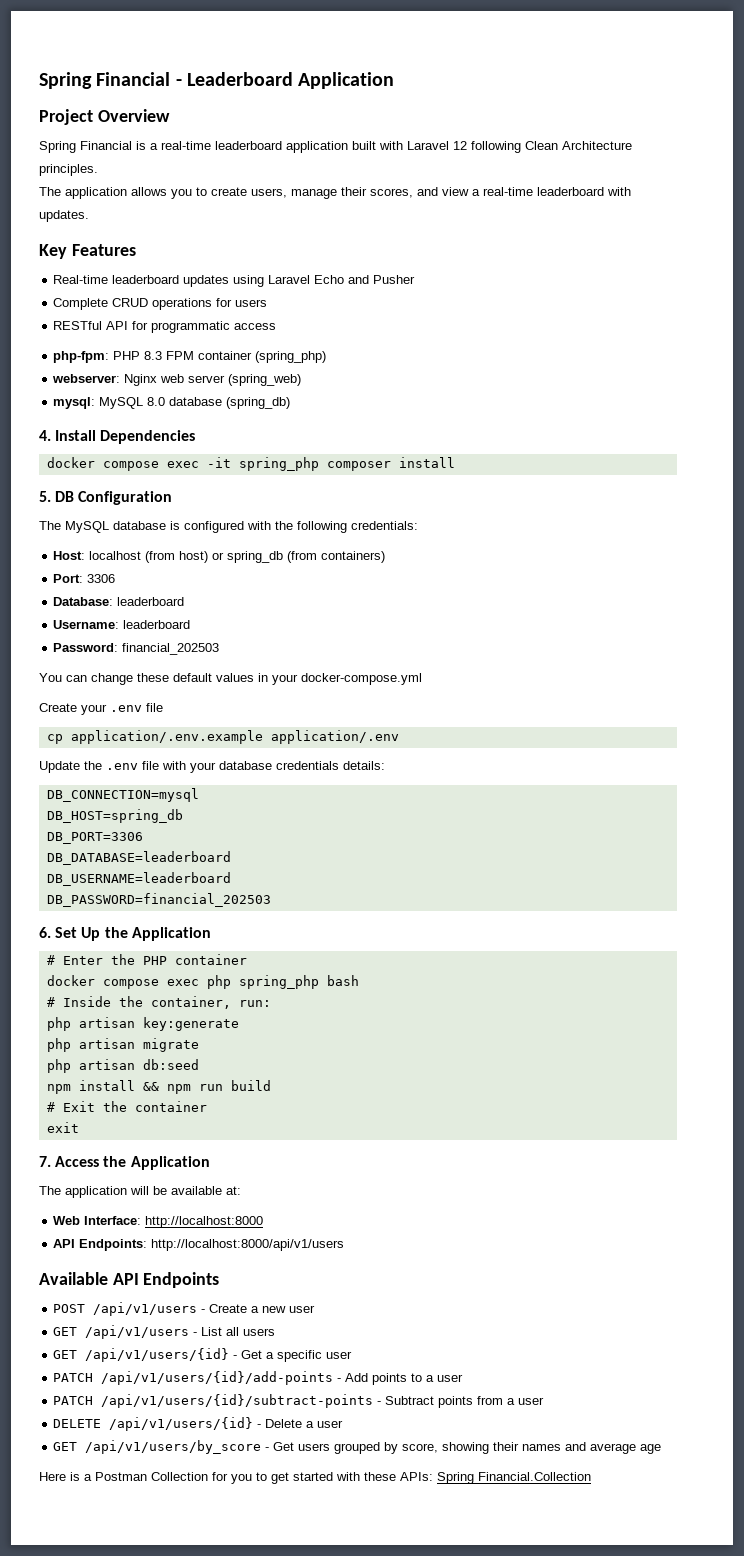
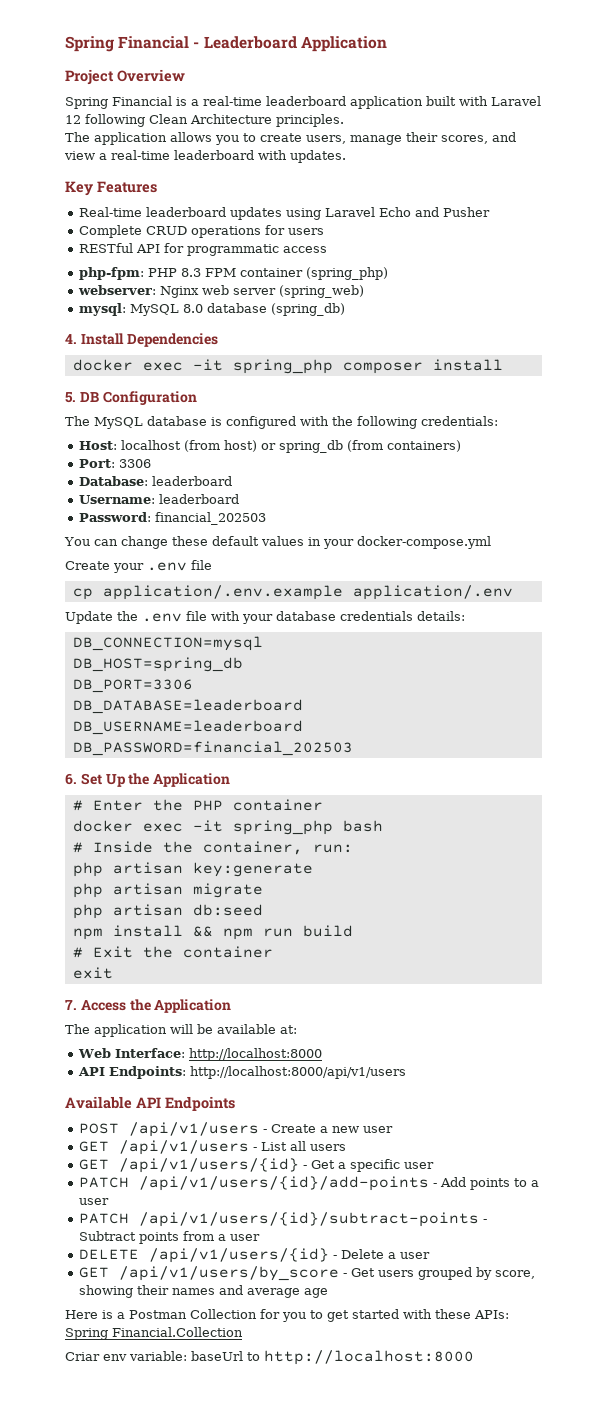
[102,461,159,471] compose -> (133, 365) none
[102,975,231,989] compose exec php -> [142,820,223,832] exec -it
(591, 1476) none -> [65,1350,474,1365] // Criar env variable: baseUrl to http://localhost:8000

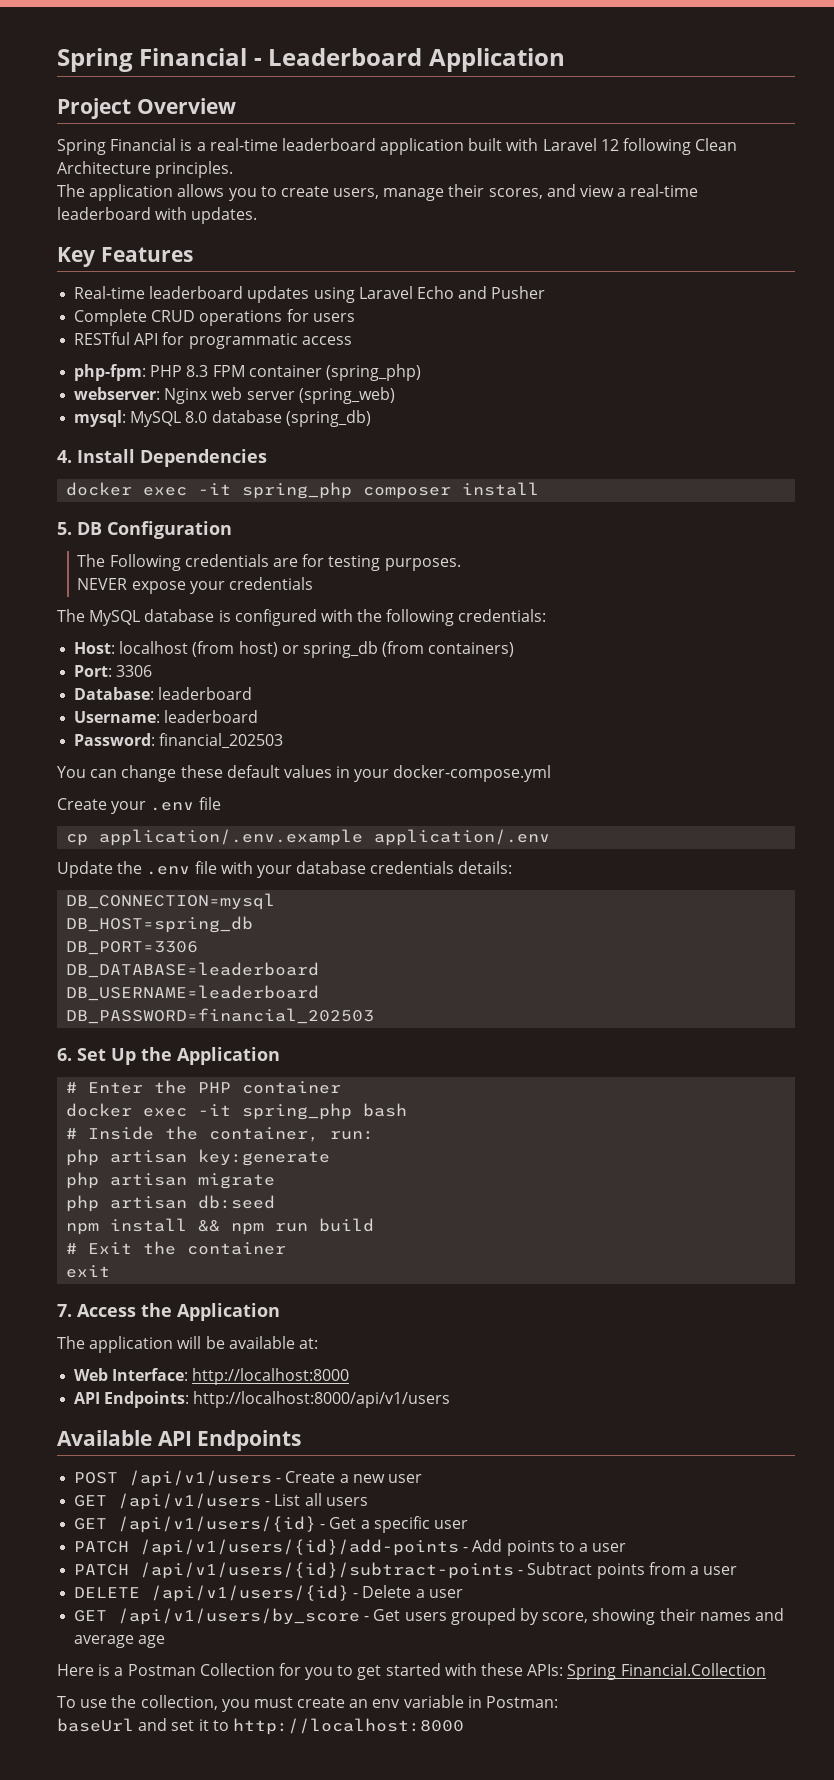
(197, 398) none -> [77,554,461,571] [77,577,314,594] // The Following credentials are for testing purposes. // NEVER expose your credentials
[65,1351,243,1361] Criar env variable: baseUrl -> [57,1695,559,1712] [57,1718,209,1732] To use the collection, you must create an env variable in Postman: // baseUrl and set it

